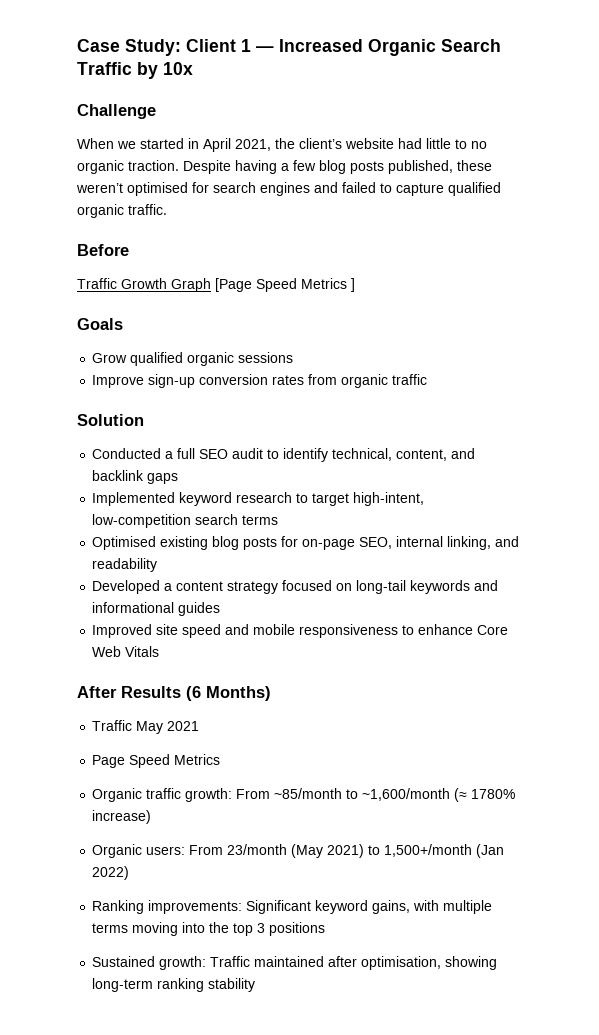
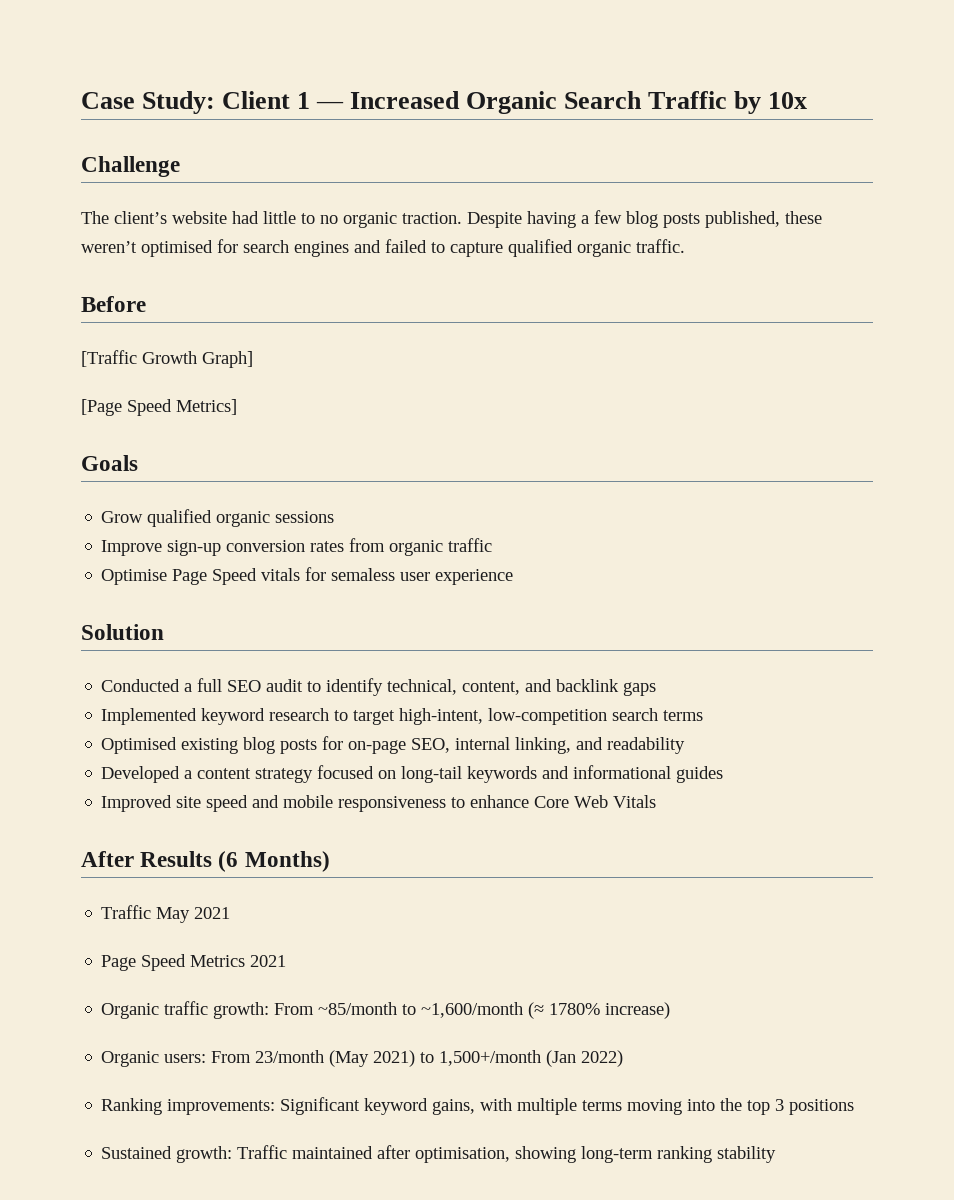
[77,138,295,152] When we started in April 2021, the -> [81,211,109,224] The
[77,278,355,292] Traffic Growth Graph [Page Speed Metrics ] -> [81,350,253,368] [81,399,237,416] [Traffic Growth Graph] // [Page Speed Metrics]
(428, 379) none -> [101,567,514,585] // Optimise Page Speed vitals for semaless user experience
(221, 759) none -> [250,955,287,967] 2021

